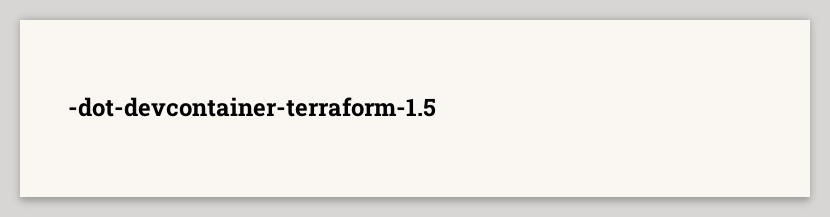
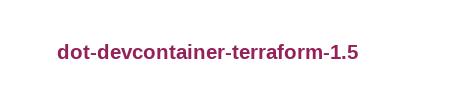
[68,97,436,117] -dot-devcontainer-terraform-1.5 -> [57,44,358,59] dot-devcontainer-terraform-1.5

